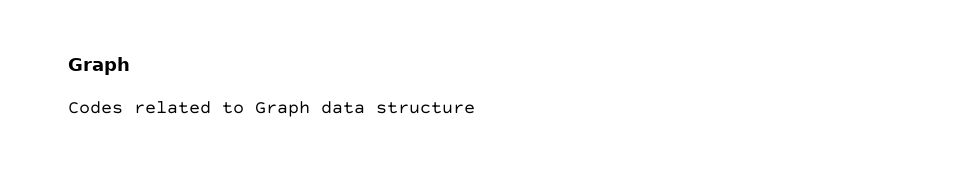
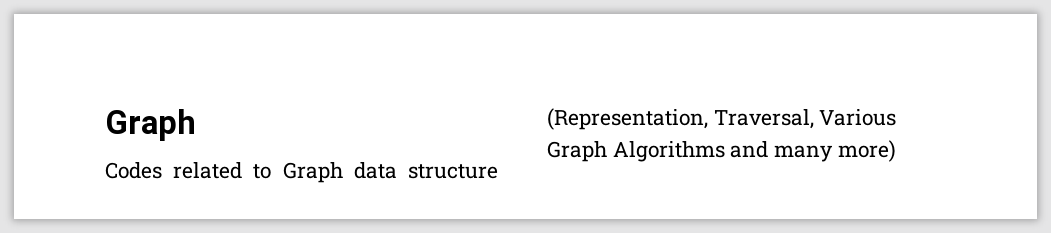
(475, 108) none -> [547,108,897,130] [547,140,896,162] (Representation, Traversal, Various Graph Algorithms and many more)

